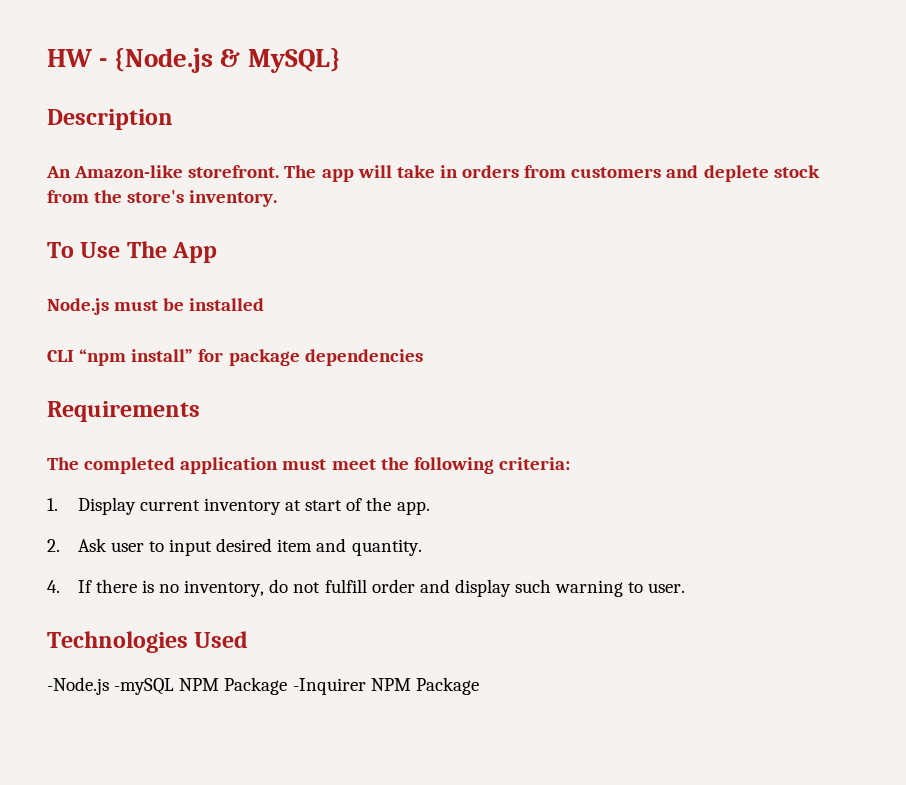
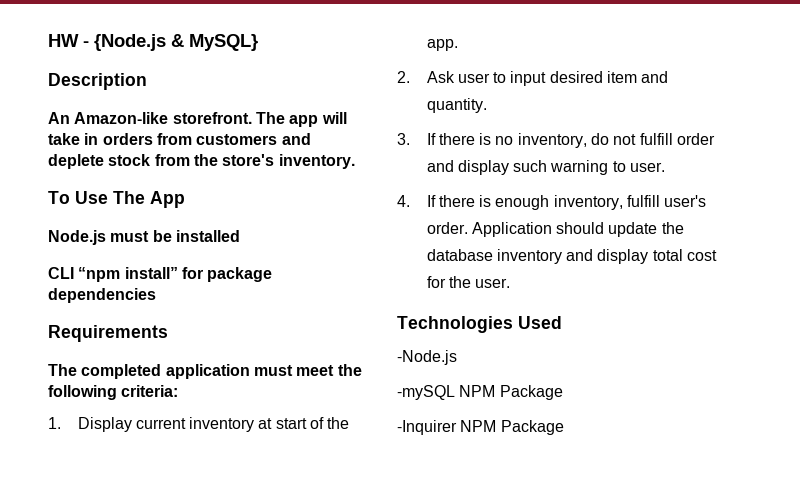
[47,580,60,593] 4. -> [397,133,410,145] 3.
(686, 588) none -> [397,195,707,210] [426,222,684,237] [426,249,718,264] [426,276,511,288] // 4. If there is enough inventory, fulfill user's order. Application should update the database inventory and display total cost for the user.
(109, 686) none -> (457, 357) //
(288, 686) none -> (563, 392) //

